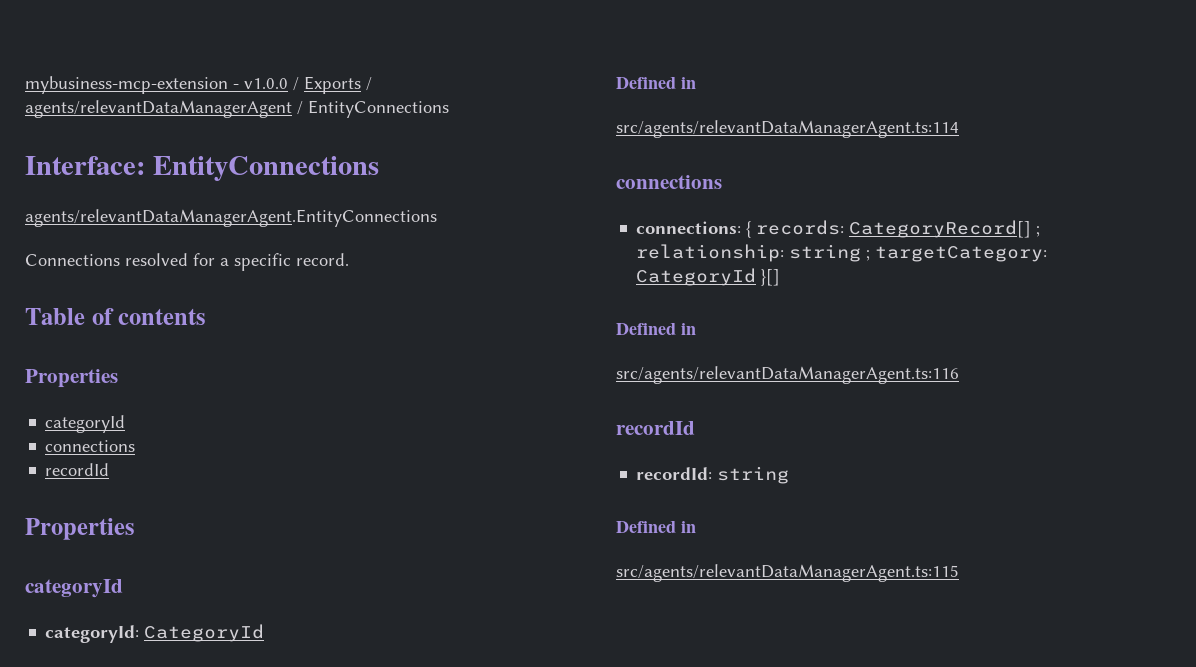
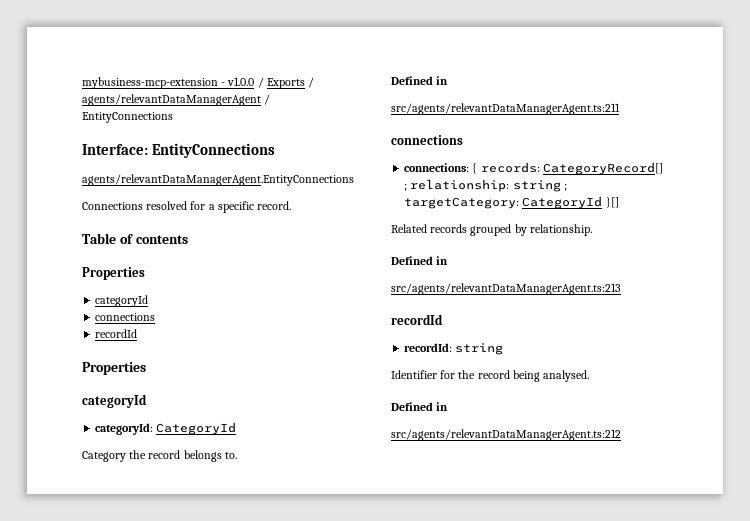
[616,77,696,89] [616,120,959,138] // Defined in // src/agents/relevantDataManagerAgent.ts:114 -> [82,450,237,462] [391,76,449,85] [391,103,620,115] // Category the record belongs to. // Defined in // src/agents/relevantDataManagerAgent.ts:211
[616,323,696,335] [616,366,959,384] // Defined in // src/agents/relevantDataManagerAgent.ts:116 -> [391,224,592,236] [391,256,449,265] [391,283,621,295] // Related records grouped by relationship. // Defined in // src/agents/relevantDataManagerAgent.ts:213
[616,521,696,533] [616,564,959,582] // Defined in // src/agents/relevantDataManagerAgent.ts:115 -> [391,370,590,382] [391,402,449,411] [391,429,621,441] // Identifier for the record being analysed. // Defined in // src/agents/relevantDataManagerAgent.ts:212

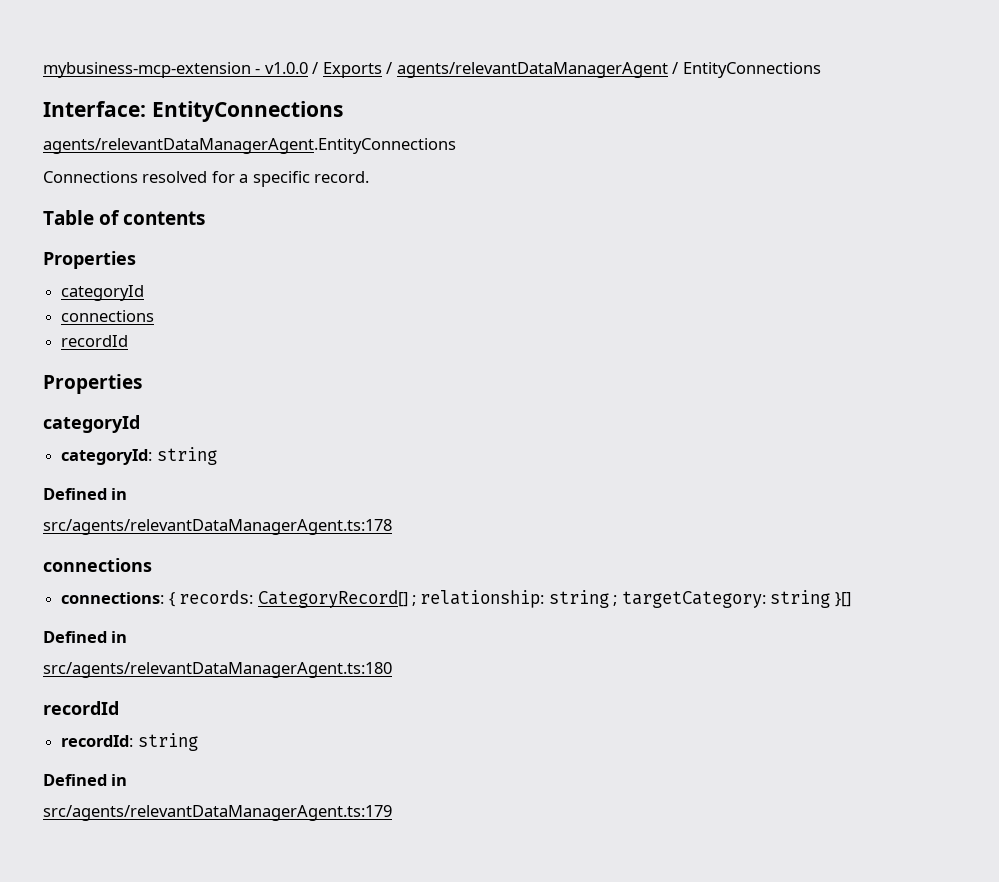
[156,422,237,435] [82,450,237,462] [391,76,449,85] [391,103,620,115] CategoryId // Category the record belongs to. // Defined in // src/agents/relevantDataManagerAgent.ts:211 -> [156,447,217,465] [43,488,128,500] [43,519,392,535] string // Defined in // src/agents/relevantDataManagerAgent.ts:178
[522,196,603,209] CategoryId -> [770,590,831,608] string
[391,224,592,236] [391,256,449,265] [391,283,621,295] // Related records grouped by relationship. // Defined in // src/agents/relevantDataManagerAgent.ts:213 -> [43,631,128,643] [43,662,392,678] // Defined in // src/agents/relevantDataManagerAgent.ts:180
[391,370,590,382] [391,402,449,411] [391,429,621,441] // Identifier for the record being analysed. // Defined in // src/agents/relevantDataManagerAgent.ts:212 -> [43,774,128,786] [43,805,392,821] // Defined in // src/agents/relevantDataManagerAgent.ts:179

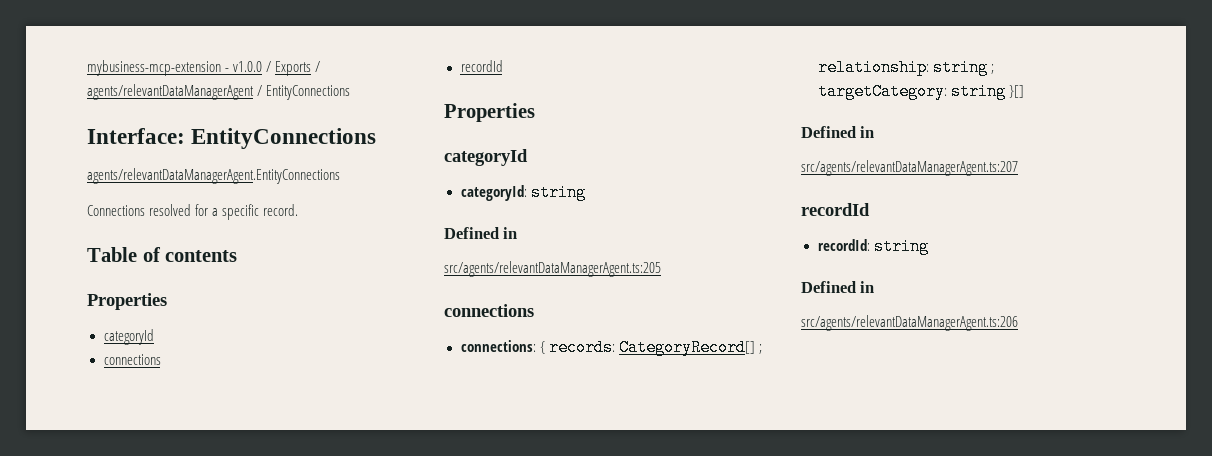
[43,519,392,535] src/agents/relevantDataManagerAgent.ts:178 -> [444,261,661,277] src/agents/relevantDataManagerAgent.ts:205
[43,662,392,678] src/agents/relevantDataManagerAgent.ts:180 -> [801,160,1018,176] src/agents/relevantDataManagerAgent.ts:207
[43,805,392,821] src/agents/relevantDataManagerAgent.ts:179 -> [801,315,1018,331] src/agents/relevantDataManagerAgent.ts:206

